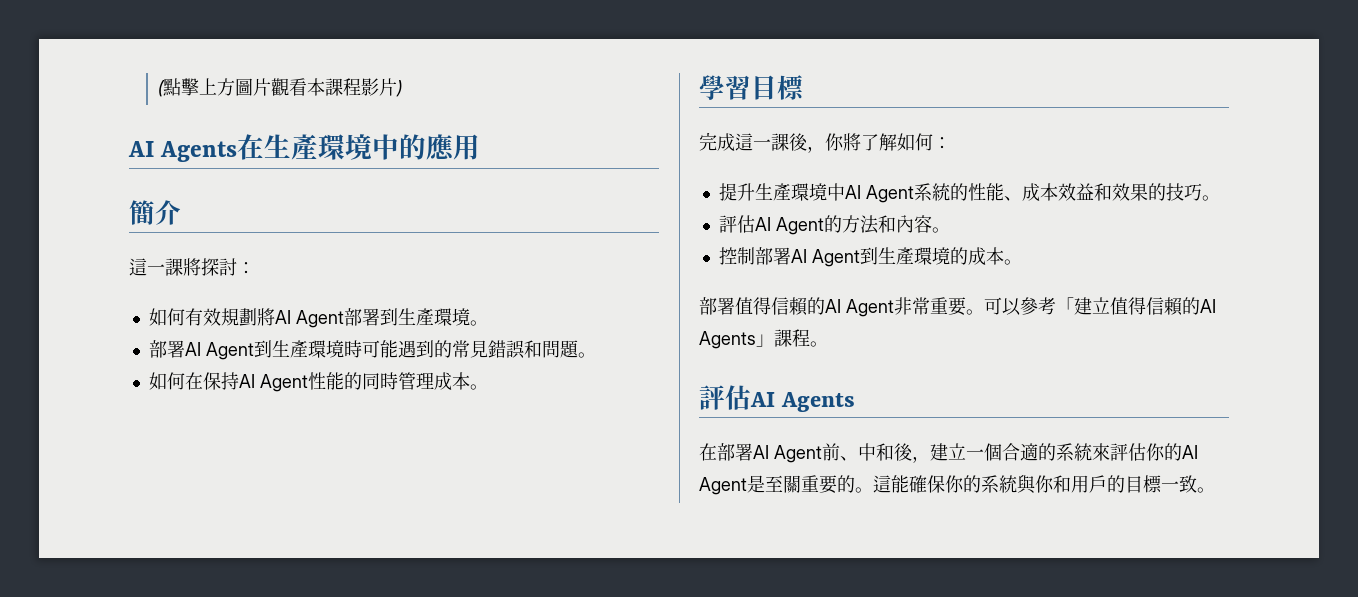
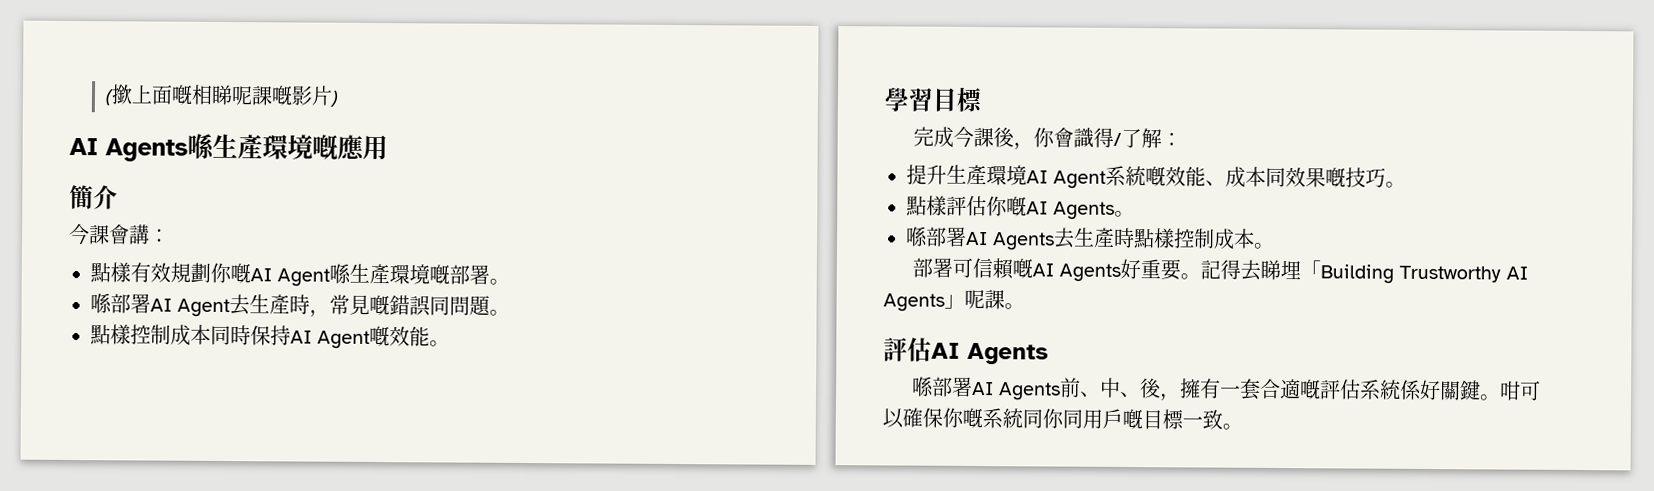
[163,78,362,96] 點擊上方圖片觀看本課程 -> [110,84,293,106] 撳上面嘅相睇呢課嘅
[237,134,427,160] 在生產環境中的 -> [187,133,338,160] 喺生產環境嘅
[129,258,255,276] [148,308,185,326] 這一課將探討： // 如何 -> [68,223,170,246] [90,262,131,283] 今課會講： // 點樣
[256,308,488,328] [148,340,596,360] [148,372,470,392] 將AI Agent部署到生產環境。 // 部署AI Agent到生產環境時可能遇到的常見錯誤和問題。 // 如何在保持AI Agent性能的同時管理成本 -> [210,262,510,287] [90,293,510,318] [90,324,430,349] 你嘅AI Agent喺生產環境嘅部署。 // 喺部署AI Agent去生產時，常見嘅錯誤同問題。 // 點樣控制成本同時保持AI Agent嘅效能
[735,133,771,151] 這一 -> [952,126,974,148] 今
[843,133,933,151] 將了解如何 -> [1052,127,1162,149] 會識得/了解
[826,183,845,201] 中 -> (1027, 175) none
[949,183,986,201] 的性 -> [1145,166,1186,187] 嘅效
[1057,183,1166,201] 效益和效果的 -> [1265,167,1346,188] 同效果嘅
[718,215,950,235] [718,247,1022,267] [699,297,1200,317] 評估AI Agent的方法和內容。 // 控制部署AI Agent到生產環境的成本。 // 部署值得信賴的AI Agent非常重要。可以參考「建立值得信賴的 -> [906,195,1135,220] [905,226,1275,251] [911,257,1501,284] 點樣評估你嘅AI Agents。 // 喺部署AI Agents去生產時點樣控制成本。 // 部署可信賴嘅AI Agents好重要。記得去睇埋「Building Trustworthy
[774,329,810,347] 課程 -> [964,289,1005,310] 呢課
[699,443,1198,463] [699,474,1125,495] 在部署AI Agent前、中和後，建立一個合適的系統來評估你的AI Agent是至關重要的。這能確保你的系統與你和用戶的 -> [910,376,1541,402] [882,407,1143,430] 喺部署AI Agents前、中、後，擁有一套合適嘅評估系統係好關鍵。咁可以確保你嘅系統同你同用戶嘅

